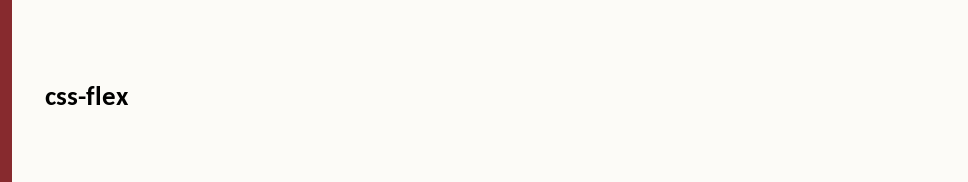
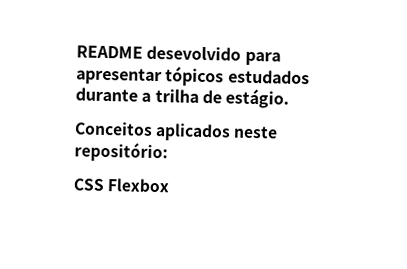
[45,86,129,105] css-flex -> [76,45,281,66] [76,66,310,87] [75,87,290,109] [74,121,279,142] [74,141,168,163] [73,178,171,193] README desevolvido para apresentar tópicos estudados durante a trilha de estágio. // Conceitos aplicados neste repositório: // CSS Flexbox

